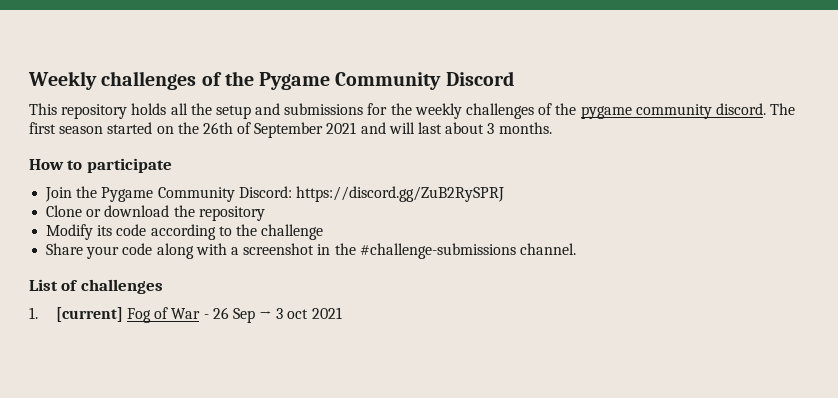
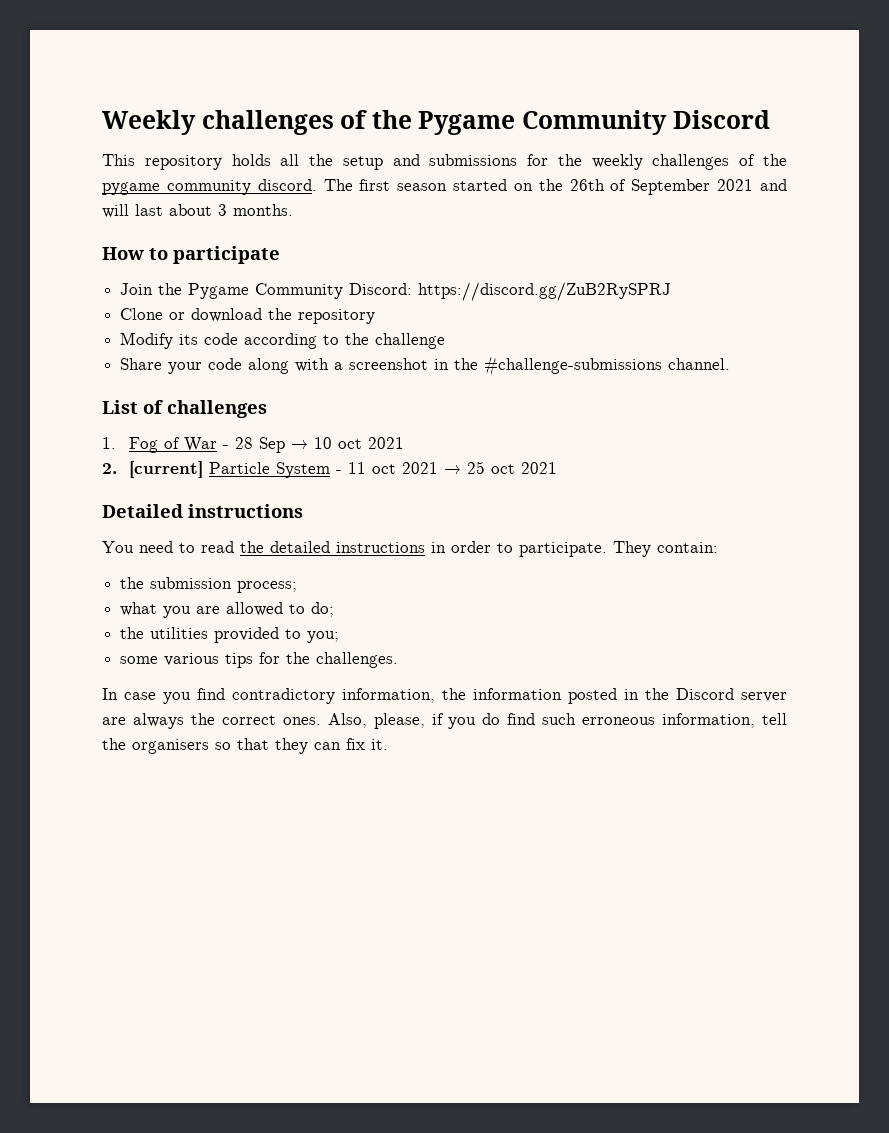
[55,307,123,322] [current] -> (116, 443) none
[212,307,229,319] 26 -> [234,437,253,449] 28
[276,307,342,319] 3 oct 2021 -> [313,437,404,449] [102,461,557,478] [102,504,303,518] [102,541,718,557] [120,577,298,593] [120,602,335,618] [120,627,340,643] [120,652,399,668] [102,688,787,704] [102,713,788,729] [102,738,388,754] 10 oct 2021 // 2. [current] Particle System - 11 oct 2021 → 25 oct 2021 // Detailed instructions // You need to read the detailed instructions in order to participate. They contain: // the submission process; // what you are allowed to do; // the utilities provided to you; // some various tips for the challenges. // In case you find contradictory information, the information posted in the Discord server are always the correct ones. Also, please, if you do find such erroneous information, tell the organisers so that they can fix it.

